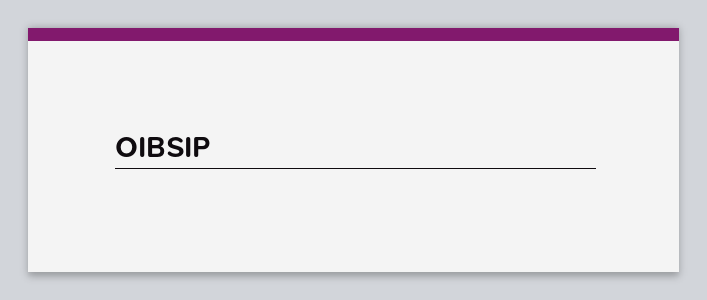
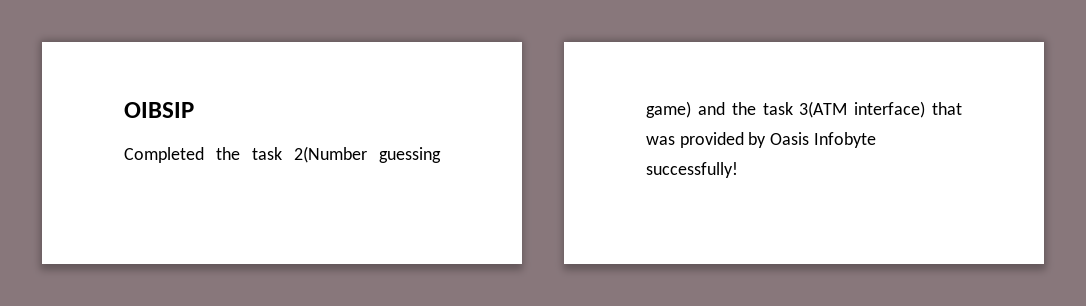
(210, 147) none -> [124,146,441,163] [646,101,962,118] [646,132,876,148] [646,162,738,178] // Completed the task 2(Number guessing game) and the task 3(ATM interface) that was provided by Oasis Infobyte successfully!

